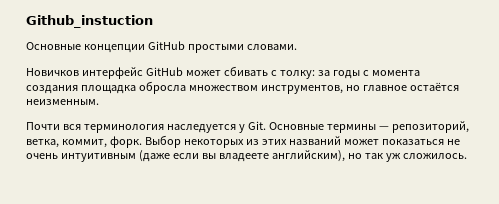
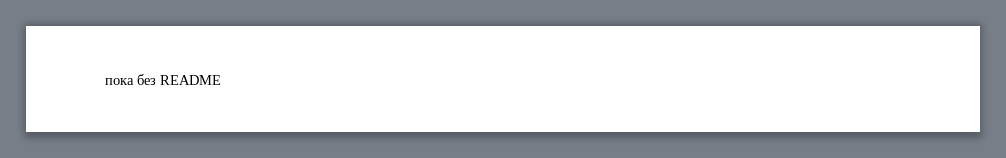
[26,15,153,28] [26,41,297,53] [26,66,420,79] [26,81,459,94] [26,99,99,105] [26,121,469,133] [26,135,460,148] [26,150,467,162] Github_instuction // Основные концепции GitHub простыми словами. // Новичков интерфейс GitHub может сбивать с толку: за годы с момента создания площадка обросла множеством инструментов, но главное остаётся неизменным. // Почти вся терминология наследуется у Git. Основные термины — репозиторий, ветка, коммит, форк. Выбор некоторых из этих названий может показаться не очень интуитивным (даже если вы владеете английским), но так уж сложилось. -> [105,74,221,85] пока без README

